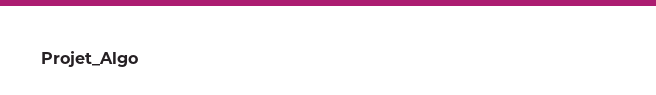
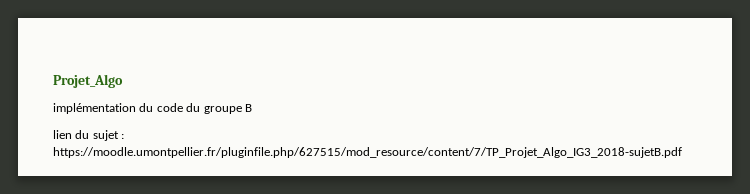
(138, 59) none -> [53,103,252,114] [53,130,125,141] [53,147,682,158] // implémentation du code du groupe B // lien du sujet : https://moodle.umontpellier.fr/pluginfile.php/627515/mod_resource/content/7/TP_Projet_Algo_IG3_2018-sujetB.pdf

